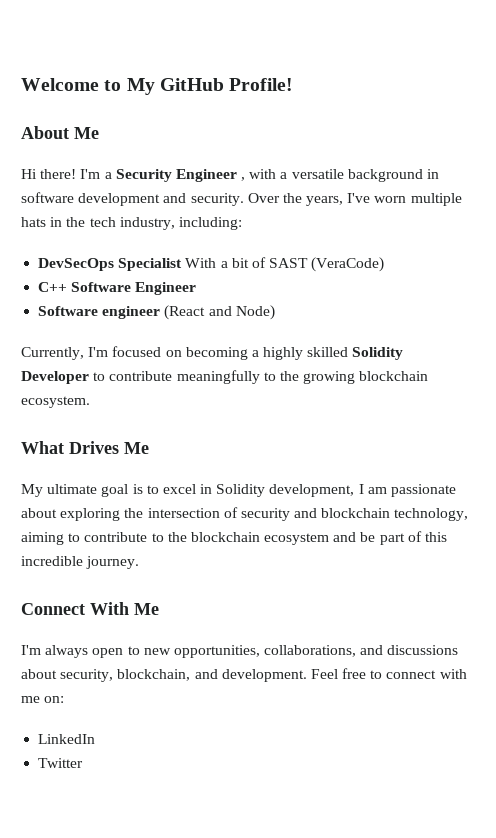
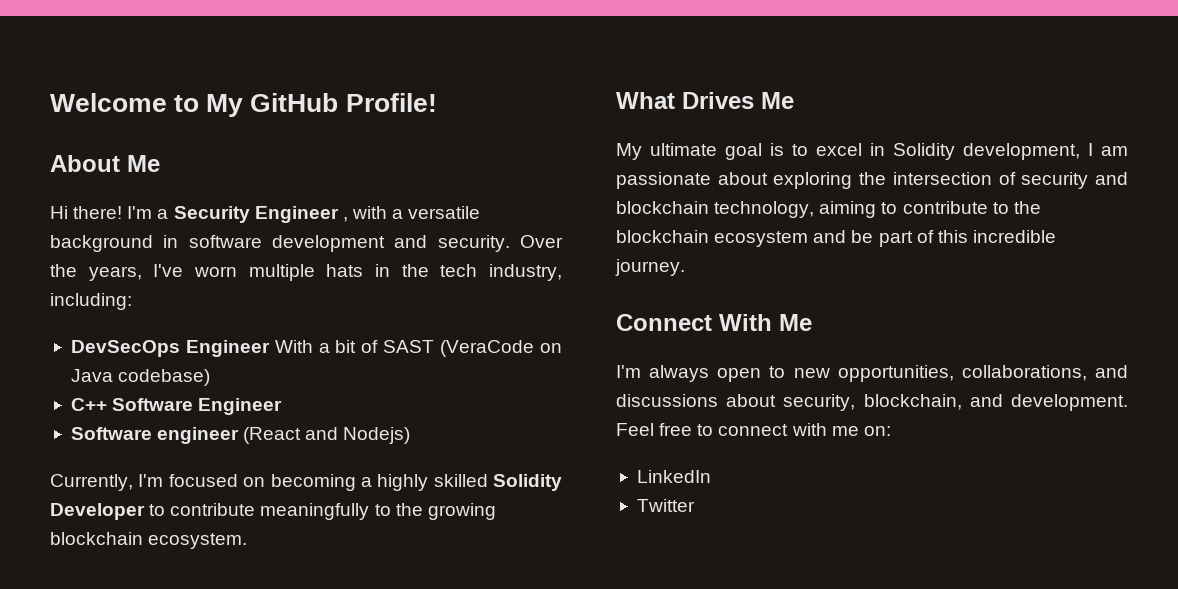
[118,258,183,271] Specialist -> [185,340,270,357] Engineer
[311,257,385,272] (VeraCode) -> [440,340,562,357] [70,369,211,386] (VeraCode on Java codebase)
[235,305,275,320] Node) -> [343,427,411,444] Nodejs)

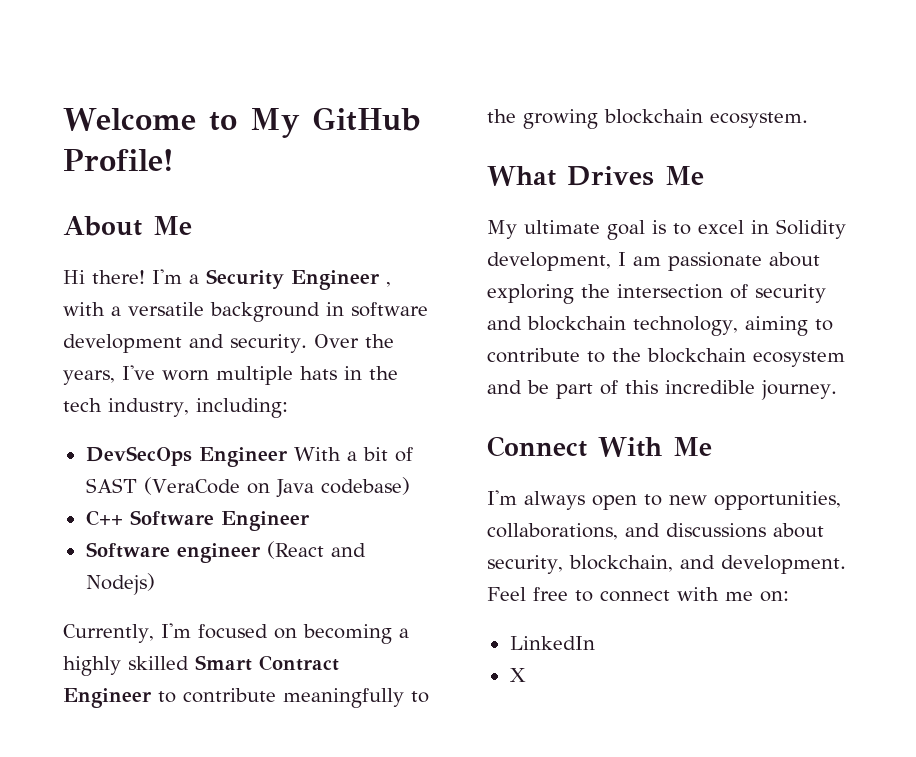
[493,474,562,491] [50,503,145,520] Solidity Developer -> [195,655,339,671] [63,688,152,708] Smart Contract Engineer
[636,499,695,512] Twitter -> [509,668,526,682] X

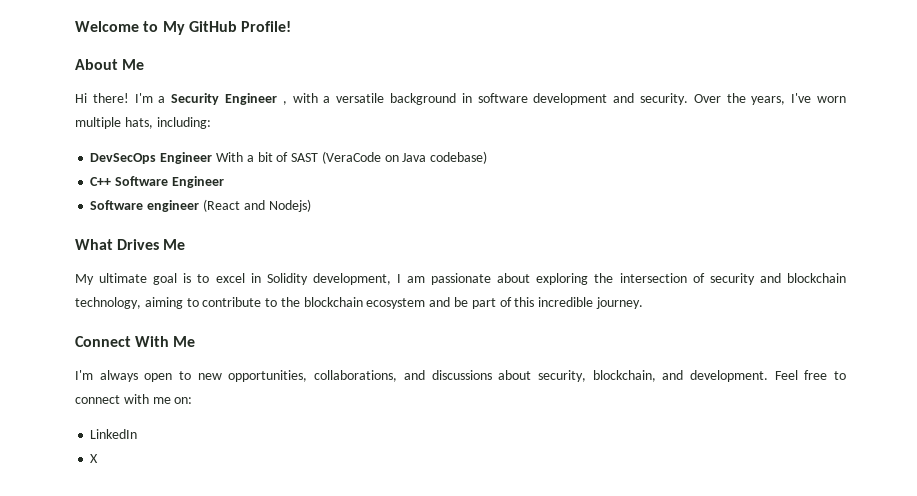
[300,366,398,380] [63,398,189,417] hats in the tech industry, -> [124,117,153,129] hats,
[63,623,409,644] [63,655,339,676] [63,688,429,708] [487,109,808,129] // Currently, I'm focused on becoming a highly skilled Smart Contract Engineer to contribute meaningfully to the growing blockchain ecosystem. -> (311, 205) none

